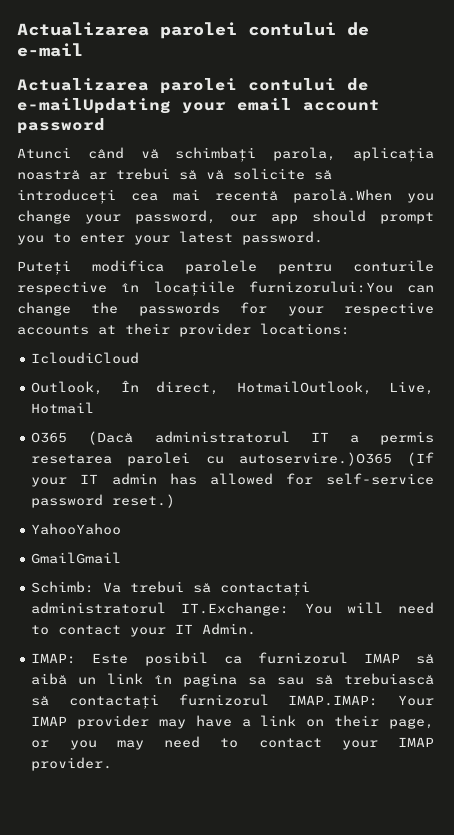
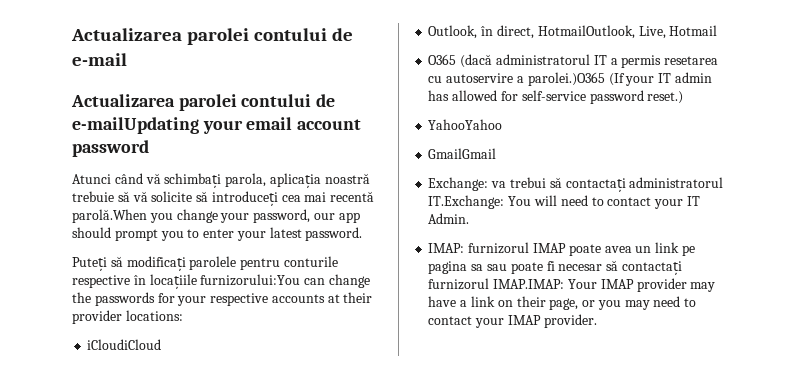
[89,168,170,180] ar trebui -> [72,191,114,202] trebuie
[92,260,164,272] modifica -> [110,256,186,271] să modificați
[31,352,140,364] IcloudiCloud -> [87,339,162,350] iCloudiCloud
[120,380,139,392] În -> [481,26,494,36] în
[88,431,134,445] (Dacă -> [460,54,493,68] (dacă
[127,452,392,466] parolei cu autoservire.)O365 -> [428,72,605,86] cu autoservire a parolei.)O365
[31,581,122,593] Schimb: Va -> [428,177,507,191] Exchange: va
[92,652,434,666] [31,673,68,685] Este posibil ca furnizorul IMAP să aibă -> [468,242,632,256] furnizorul IMAP poate avea
[154,675,173,684] în -> [681,245,695,256] pe
[315,673,434,685] să trebuiască -> [510,261,603,274] poate fi necesar

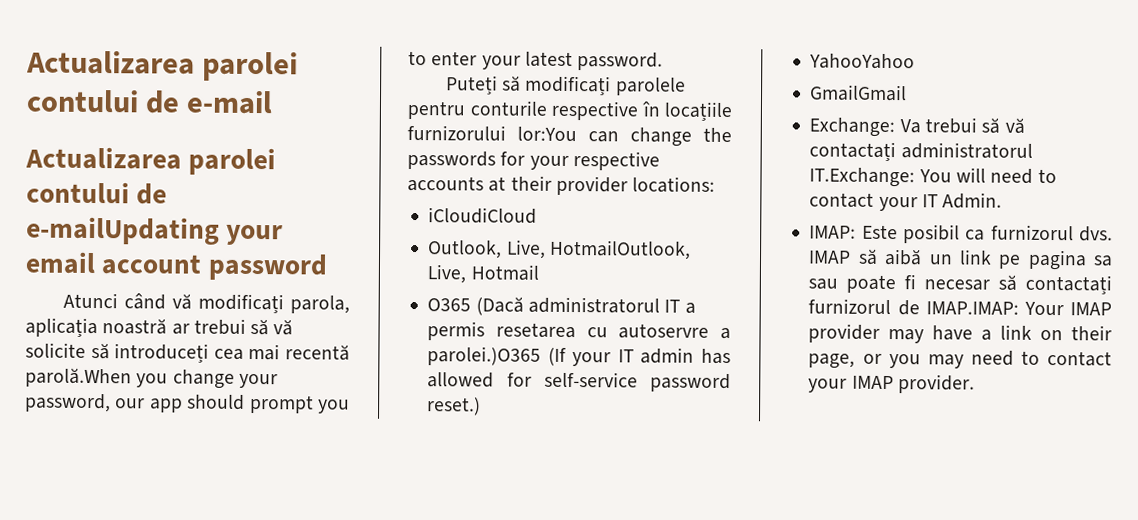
[164,173,222,188] schimbați -> [197,293,284,314] modificați
[72,191,114,202] trebuie -> [171,318,246,335] ar trebui
[200,274,301,286] furnizorului:You -> [407,124,577,142] furnizorului lor:You
[481,25,534,39] în direct, -> [506,239,546,259] Live,
[460,54,493,68] (dacă -> [475,296,524,316] (Dacă
[446,73,514,83] autoservire -> [618,323,710,339] autoservre
[491,177,562,188] va trebui să -> [899,117,1025,134] Va trebui să vă
[468,242,632,256] furnizorul IMAP poate avea -> [861,224,1113,244] [808,248,923,266] Este posibil ca furnizorul dvs. IMAP să aibă
(490, 284) none -> [897,300,920,316] de

